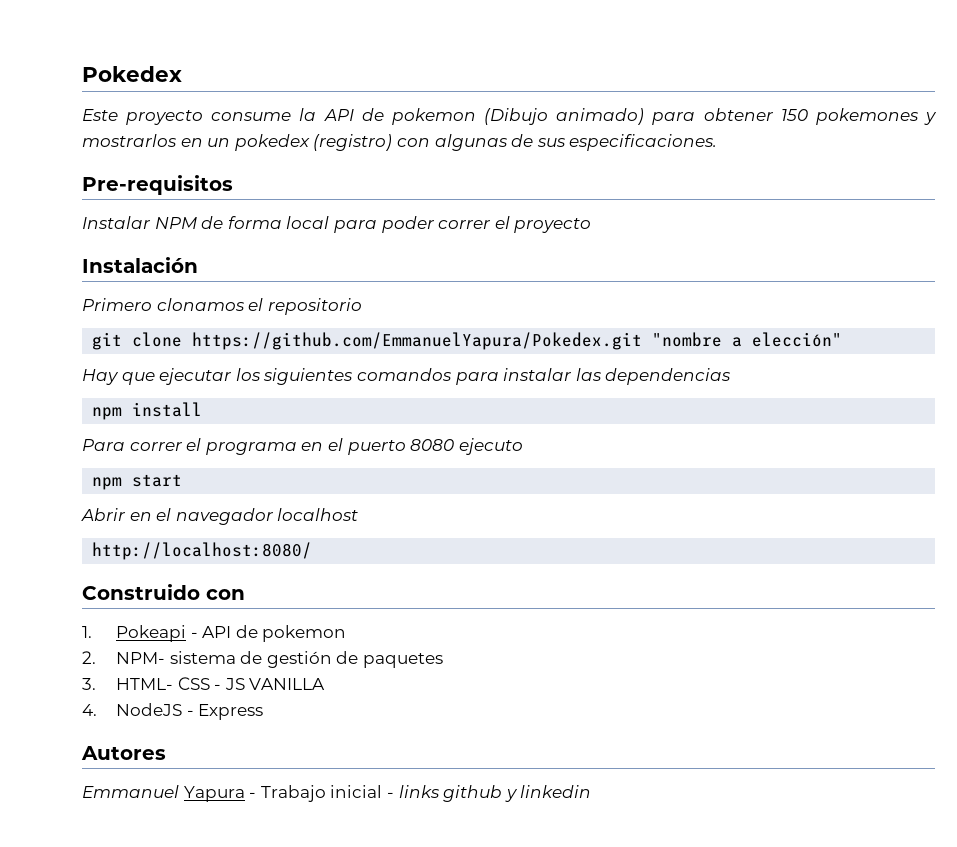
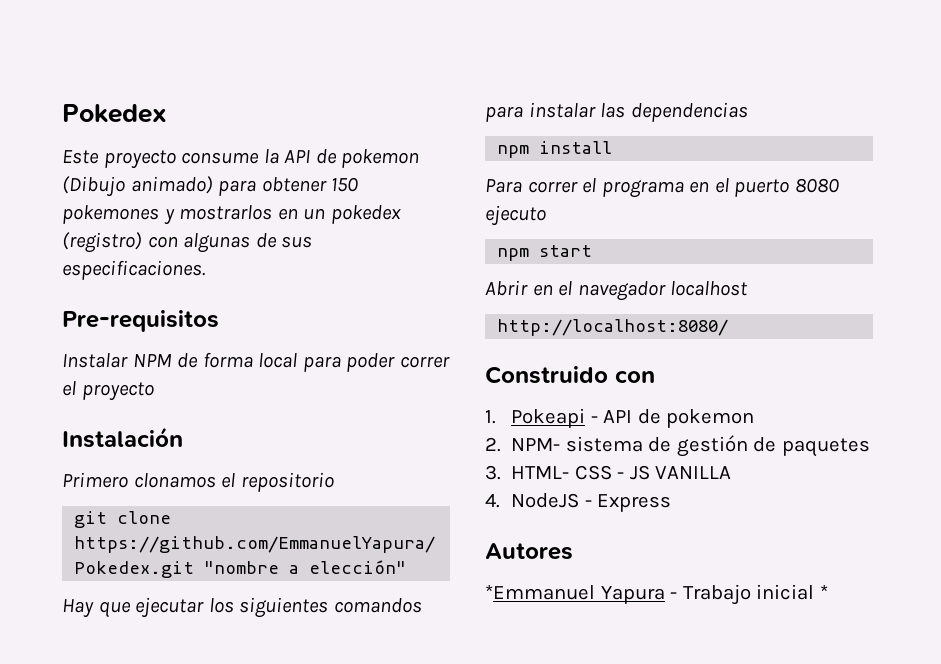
[82,785,179,798] Emmanuel -> [485,584,595,600] *Emmanuel
[386,785,592,802] - links github y linkedin -> [819,584,828,599] *

